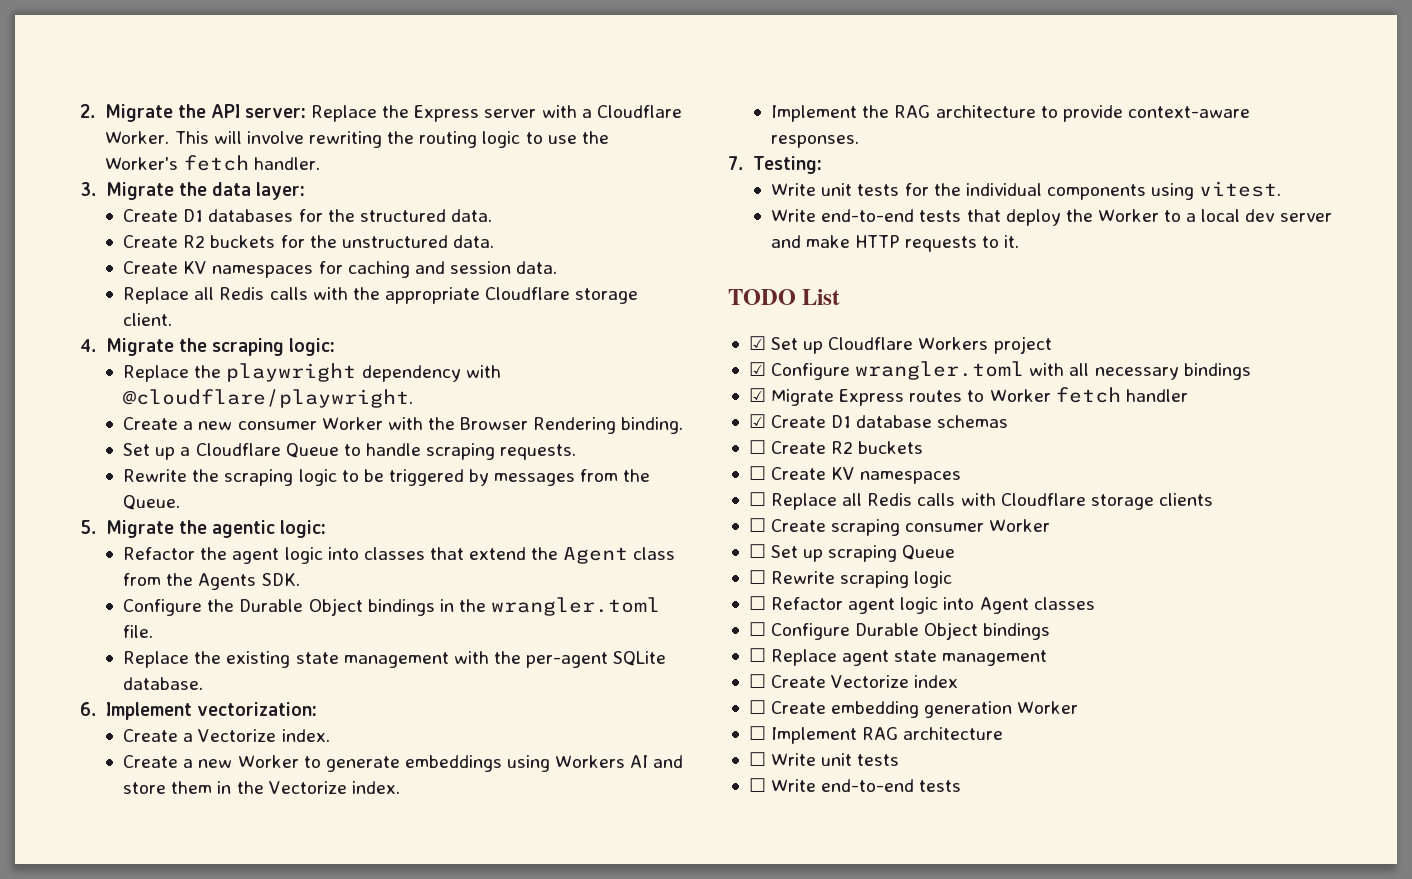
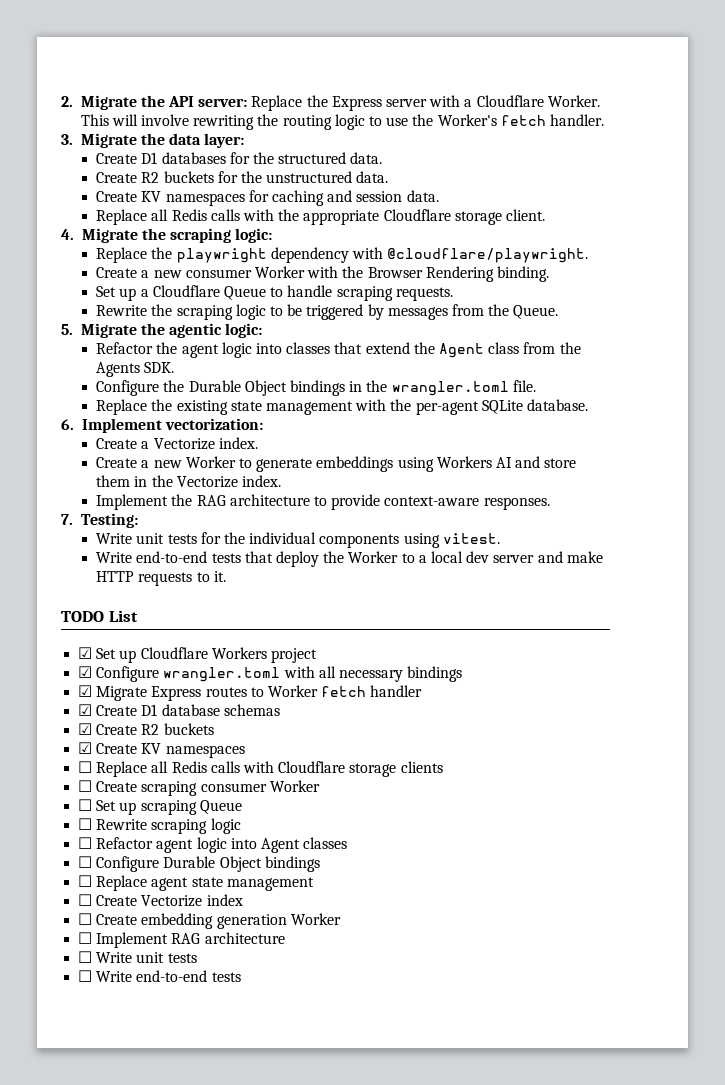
[748,440,766,454] ☐ -> [78,723,93,735] ☑
[748,466,766,480] ☐ -> [78,742,93,754] ☑

